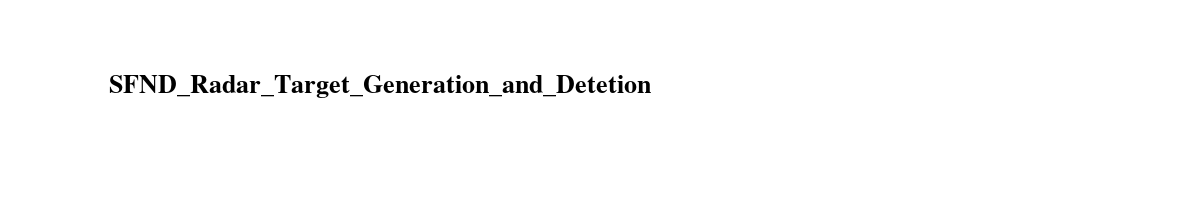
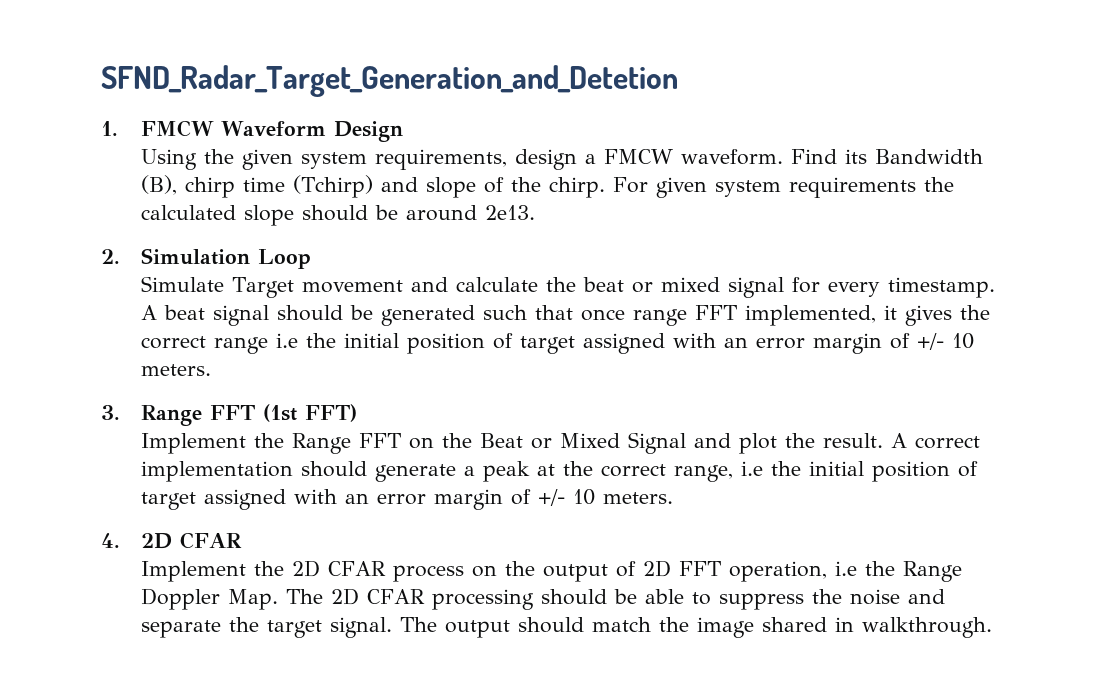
(651, 86) none -> [101,120,404,142] [141,149,984,170] [141,175,955,198] [141,205,536,226] [101,248,312,269] [141,276,996,298] [141,305,991,326] [141,333,975,354] [141,364,212,376] [101,404,358,426] [141,432,981,454] [141,461,979,482] [141,489,674,510] [101,532,243,549] [141,560,963,582] [141,588,946,610] [141,617,993,638] // 1. FMCW Waveform Design // Using the given system requirements, design a FMCW waveform. Find its Bandwidth (B), chirp time (Tchirp) and slope of the chirp. For given system requirements the calculated slope should be around 2e13. // 2. Simulation Loop // Simulate Target movement and calculate the beat or mixed signal for every timestamp. A beat signal should be generated such that once range FFT implemented, it gives the correct range i.e the initial position of target assigned with an error margin of +/- 10 meters. // 3. Range FFT (1st FFT) // Implement the Range FFT on the Beat or Mixed Signal and plot the result. A correct implementation should generate a peak at the correct range, i.e the initial position of target assigned with an error margin of +/- 10 meters. // 4. 2D CFAR // Implement the 2D CFAR process on the output of 2D FFT operation, i.e the Range Doppler Map. The 2D CFAR processing should be able to suppress the noise and separate the target signal. The output should match the image shared in walkthrough.

